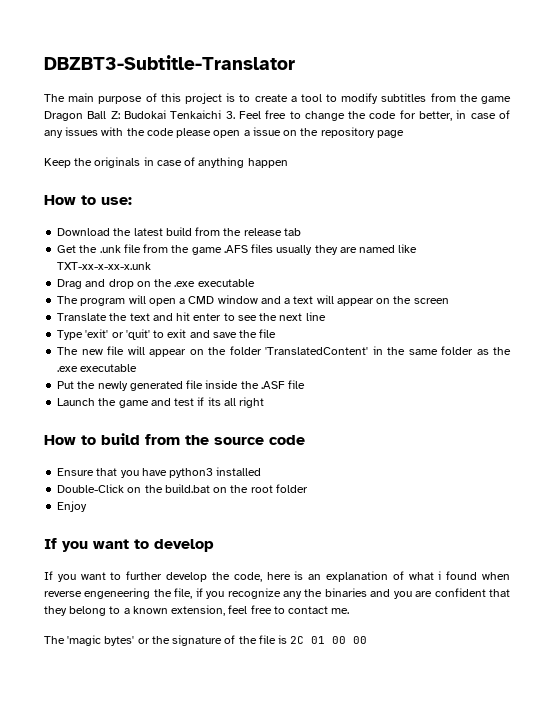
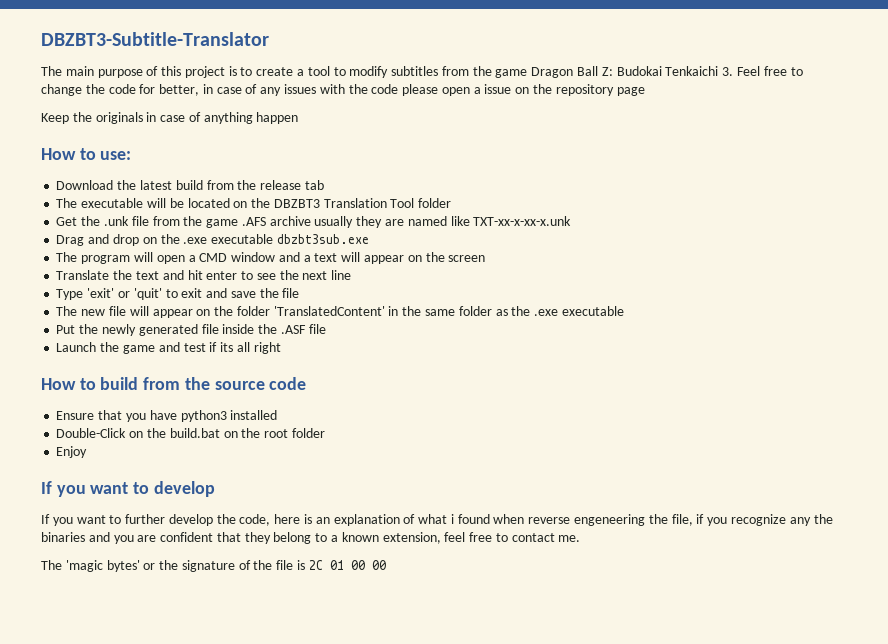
(301, 232) none -> [56,198,452,208] // The executable will be located on the DBZBT3 Translation Tool folder
[251,244,274,253] files -> [269,216,311,226] archive
(255, 283) none -> [276,234,369,244] dbzbt3sub.exe

